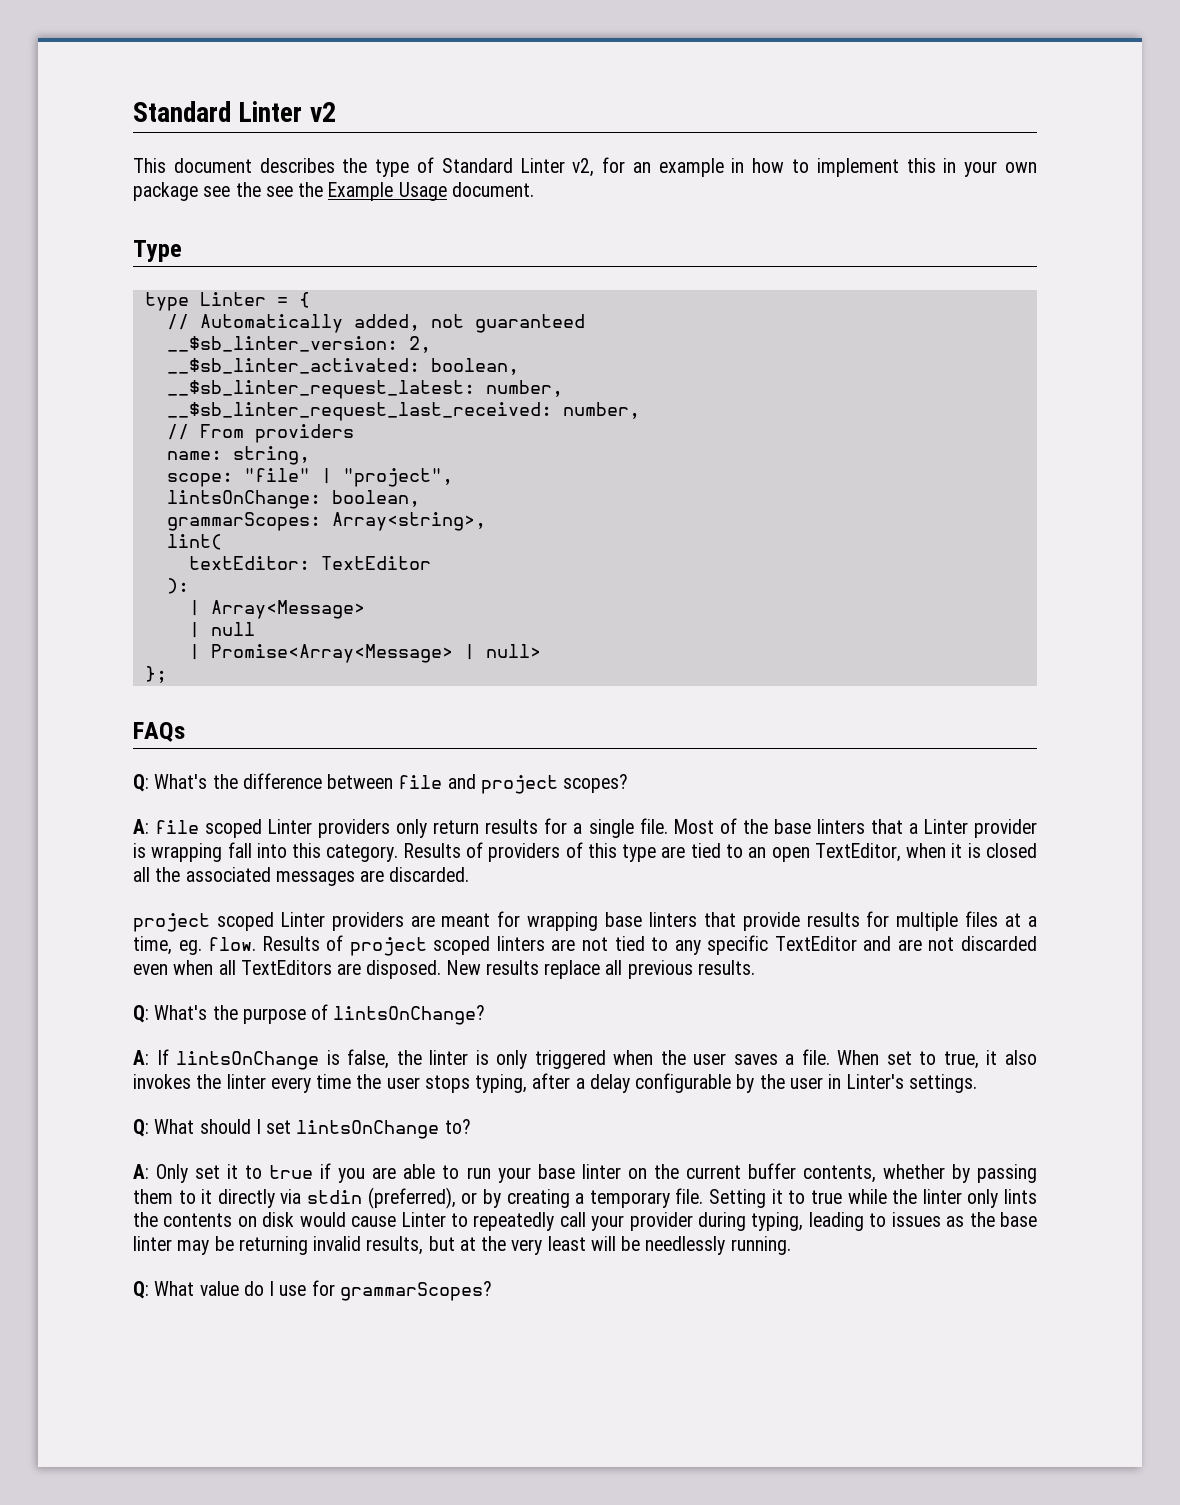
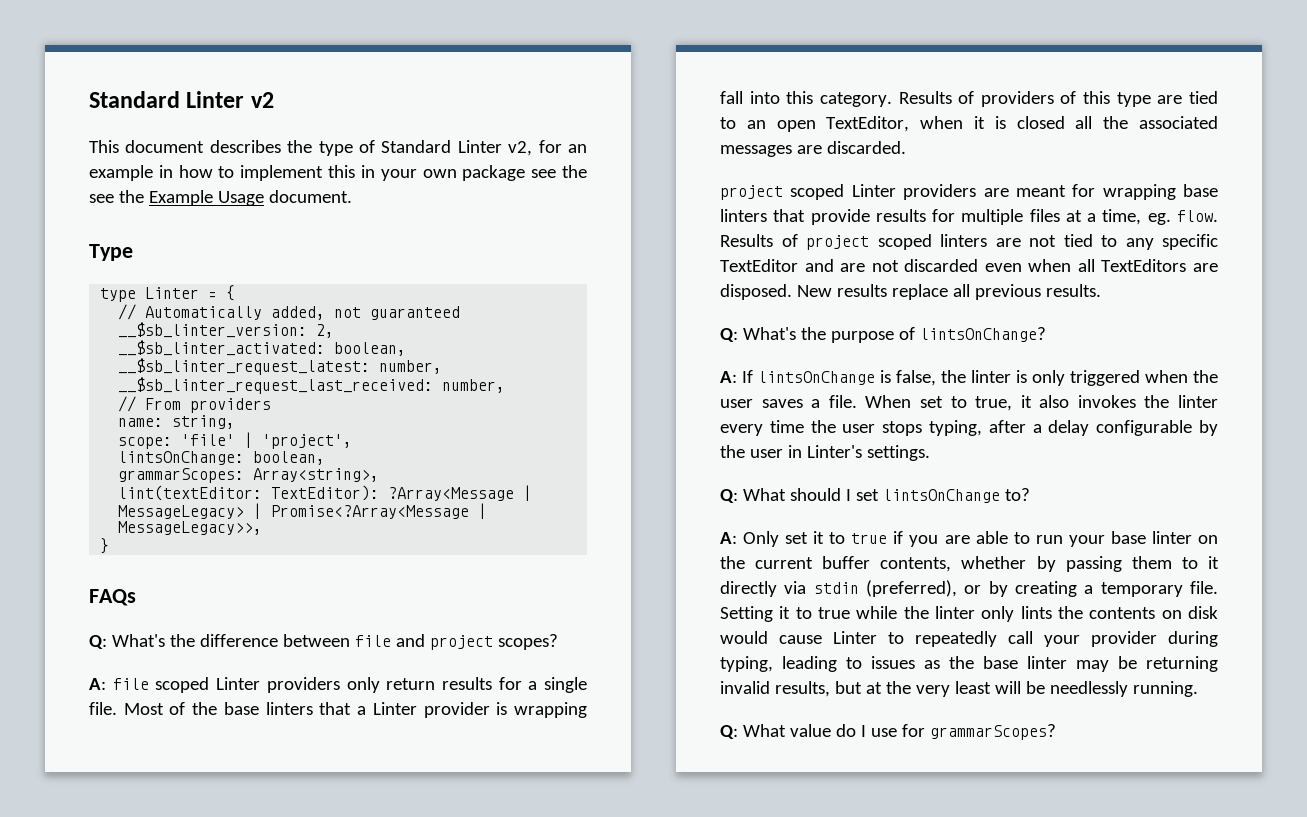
[243,468,453,487] "file" | "project", -> [181,432,353,449] 'file' | 'project',
[166,534,222,550] [188,556,431,570] [166,578,189,594] [188,600,365,619] [188,622,255,638] [188,644,541,663] [144,666,167,683] lint( // textEditor: TextEditor // ): // | Array<Message> // | null // | Promise<Array<Message> | null> // }; -> [118,485,533,501] [118,503,488,519] [118,521,263,535] [100,538,110,554] lint(textEditor: TextEditor): ?Array<Message | MessageLegacy> | Promise<?Array<Message | MessageLegacy>>, // }

